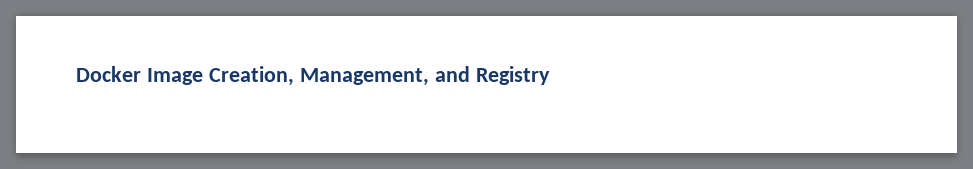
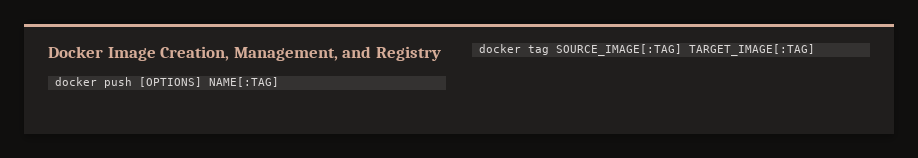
(550, 75) none -> [55,77,280,88] [479,44,816,56] // docker push [OPTIONS] NAME[:TAG] // docker tag SOURCE_IMAGE[:TAG] TARGET_IMAGE[:TAG]

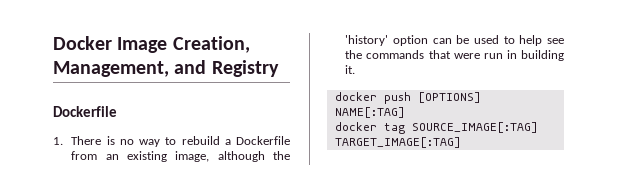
(441, 53) none -> [53,106,117,117] [53,136,290,147] [71,151,290,162] [345,35,564,46] [345,50,564,61] [345,65,356,74] // Dockerfile // 1. There is no way to rebuild a Dockerfile from an existing image, although the 'history' option can be used to help see the commands that were run in building it.

